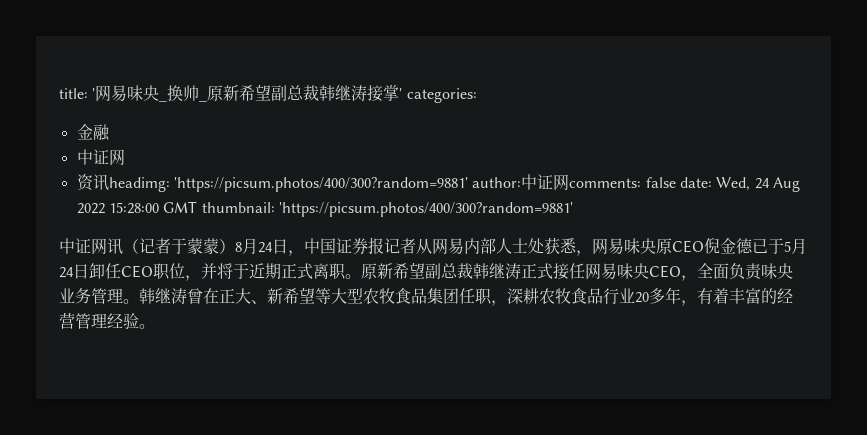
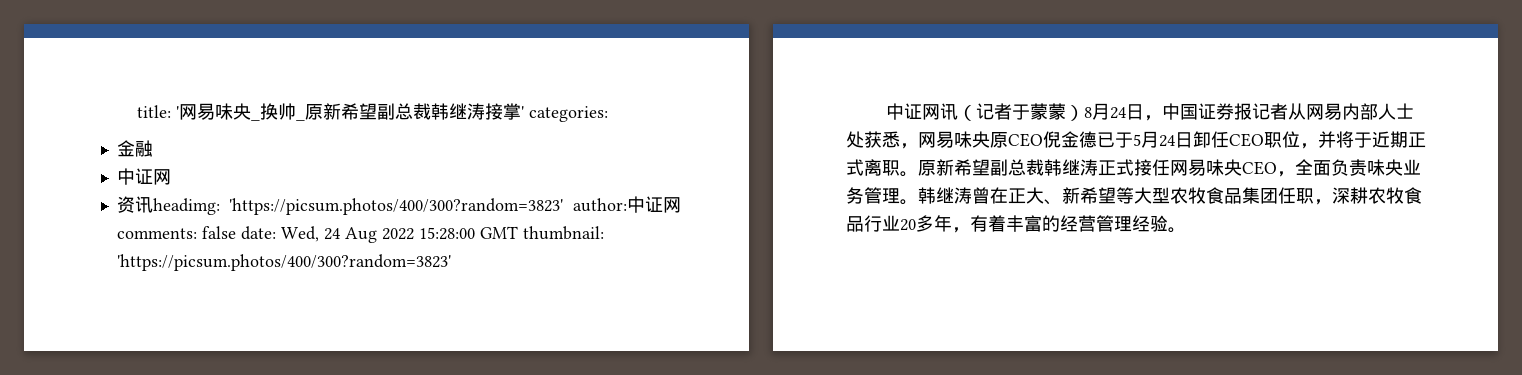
[173,177,468,192] 'https://picsum.photos/400/300?random=9881' -> [229,198,564,215] 'https://picsum.photos/400/300?random=3823'
[278,202,573,217] 'https://picsum.photos/400/300?random=9881' -> [116,254,451,271] 'https://picsum.photos/400/300?random=3823'

